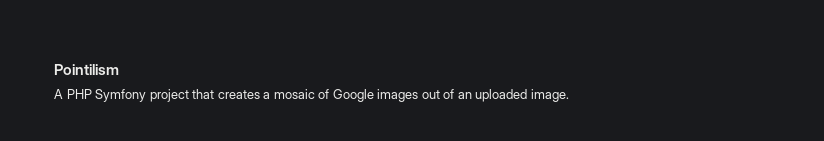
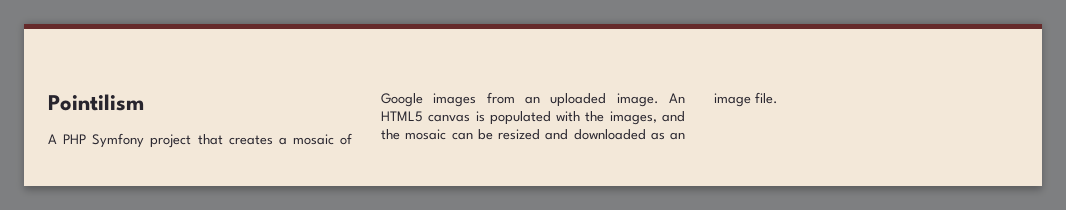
[421,89,455,99] out of -> [486,92,515,104] from
(569, 95) none -> [669,93,685,103] [381,111,685,125] [381,129,685,140] [714,92,778,107] An HTML5 canvas is populated with the images, and the mosaic can be resized and downloaded as an image file.

